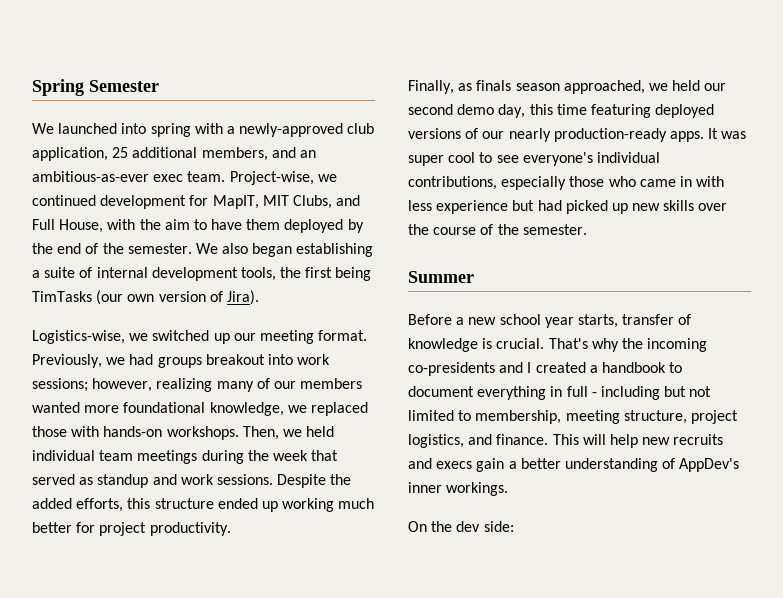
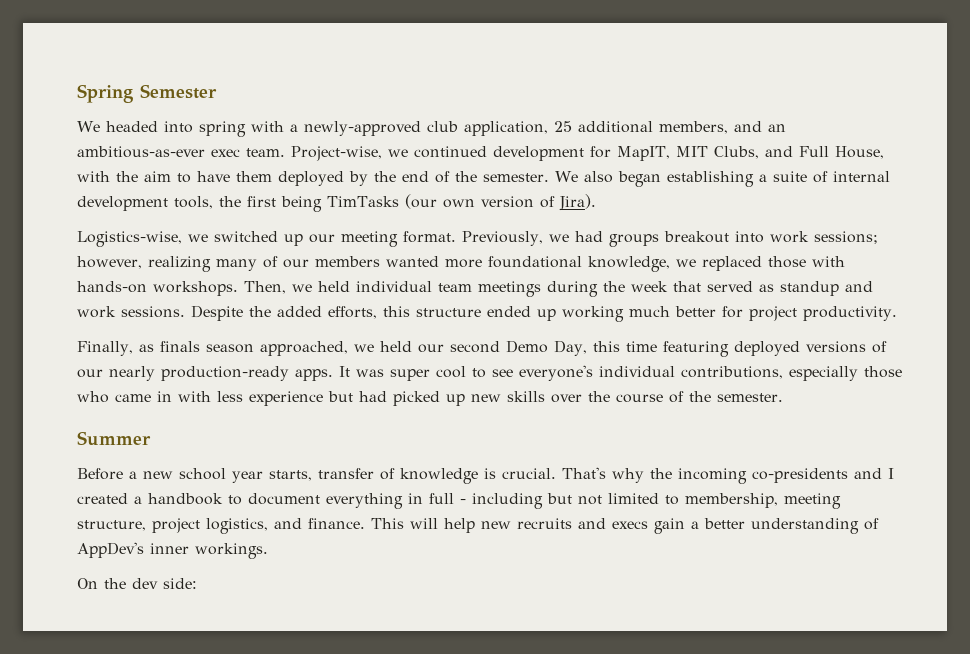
[58,123,118,134] launched -> [105,121,158,132] headed
[457,104,526,118] demo day, -> [505,340,587,356] Demo Day,

